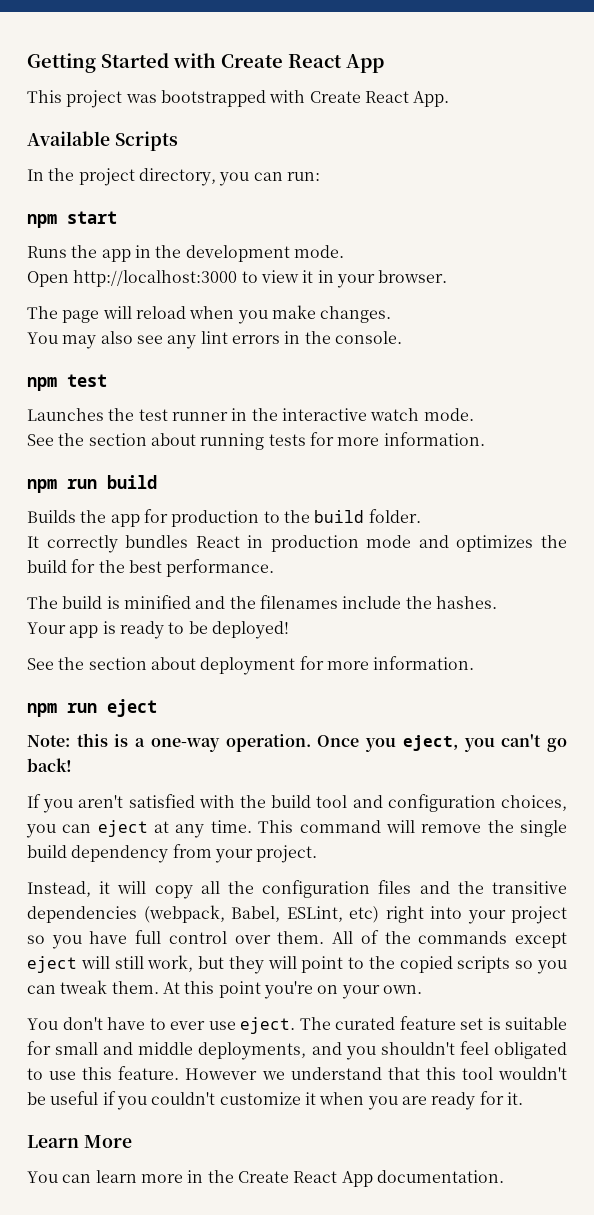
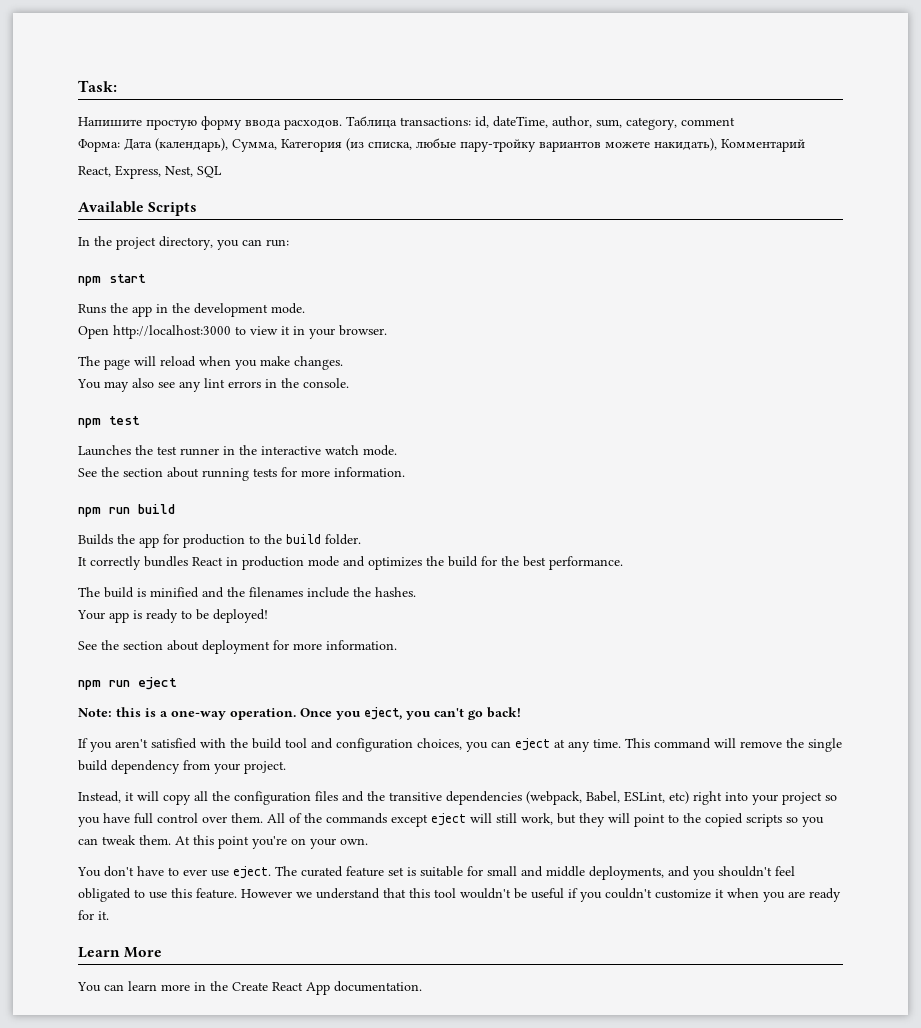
[27,53,384,73] [27,90,450,108] Getting Started with Create React App // This project was bootstrapped with Create React App. -> [78,80,117,92] [78,116,735,130] [78,138,805,152] [78,165,222,179] Task: // Напишите простую форму ввода расходов. Таблица transactions: id, dateTime, author, sum, category, comment // Форма: Дата (календарь), Сумма, Категория (из списка, любые пару-тройку вариантов можете накидать), Комментарий // React, Express, Nest, SQL

